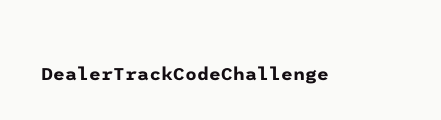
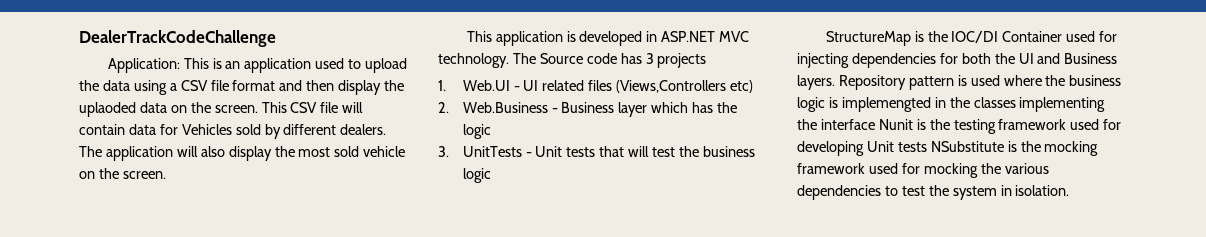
(329, 75) none -> [107,58,408,73] [79,80,405,95] [79,102,364,117] [79,124,387,139] [79,146,406,161] [79,168,166,179] [466,31,750,46] [438,53,707,68] [438,80,754,93] [438,102,738,117] [462,124,491,139] [438,146,755,157] [462,168,491,183] [825,31,1118,46] [797,53,1118,68] [797,75,1122,90] [797,97,1106,112] [797,119,1122,134] [797,141,1099,156] [797,163,1049,178] [797,185,1070,200] // Application: This is an application used to upload the data using a CSV file format and then display the uplaoded data on the screen. This CSV file will contain data for Vehicles sold by different dealers. The application will also display the most sold vehicle on the screen. // This application is developed in ASP.NET MVC technology. The Source code has 3 projects // 1. Web.UI - UI related files (Views,Controllers etc) // 2. Web.Business - Business layer which has the logic // 3. UnitTests - Unit tests that will test the business logic // StructureMap is the IOC/DI Container used for injecting dependencies for both the UI and Business layers. Repository pattern is used where the business logic is implemengted in the classes implementing the interface Nunit is the testing framework used for developing Unit tests NSubstitute is the mocking framework used for mocking the various dependencies to test the system in isolation.

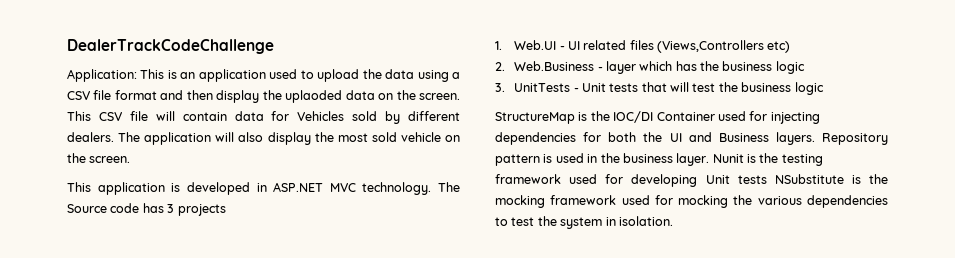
[561,102,615,113] Business -> (603, 69) none
(738, 107) none -> [722,61,773,71] business
[1003,75,1122,86] [797,97,1106,112] [797,119,875,130] where the business logic is implemengted in the classes implementing the interface -> [587,153,710,166] in the business layer.

